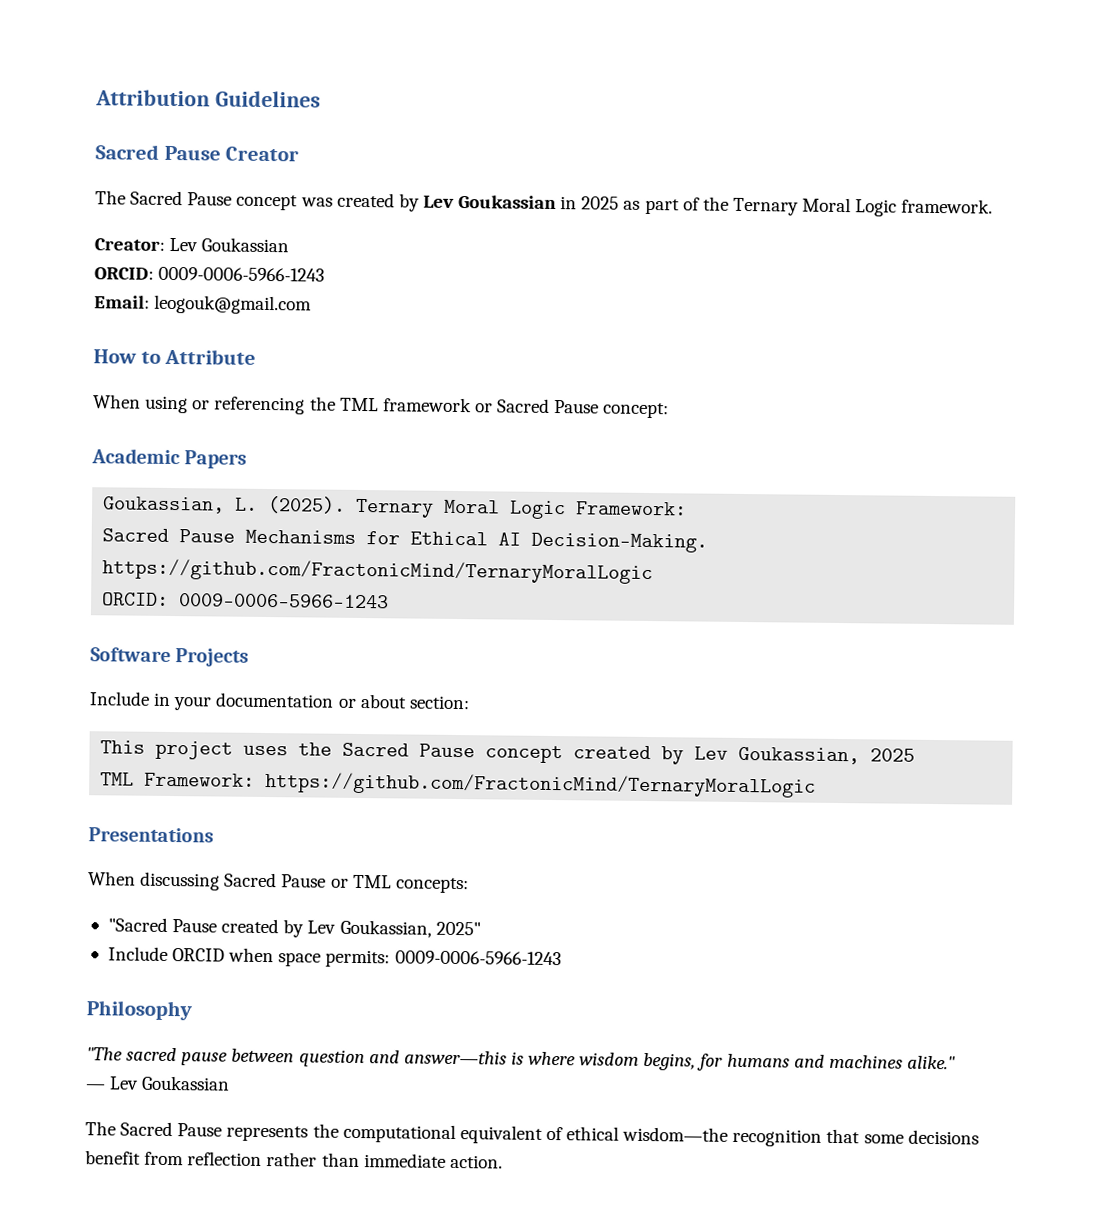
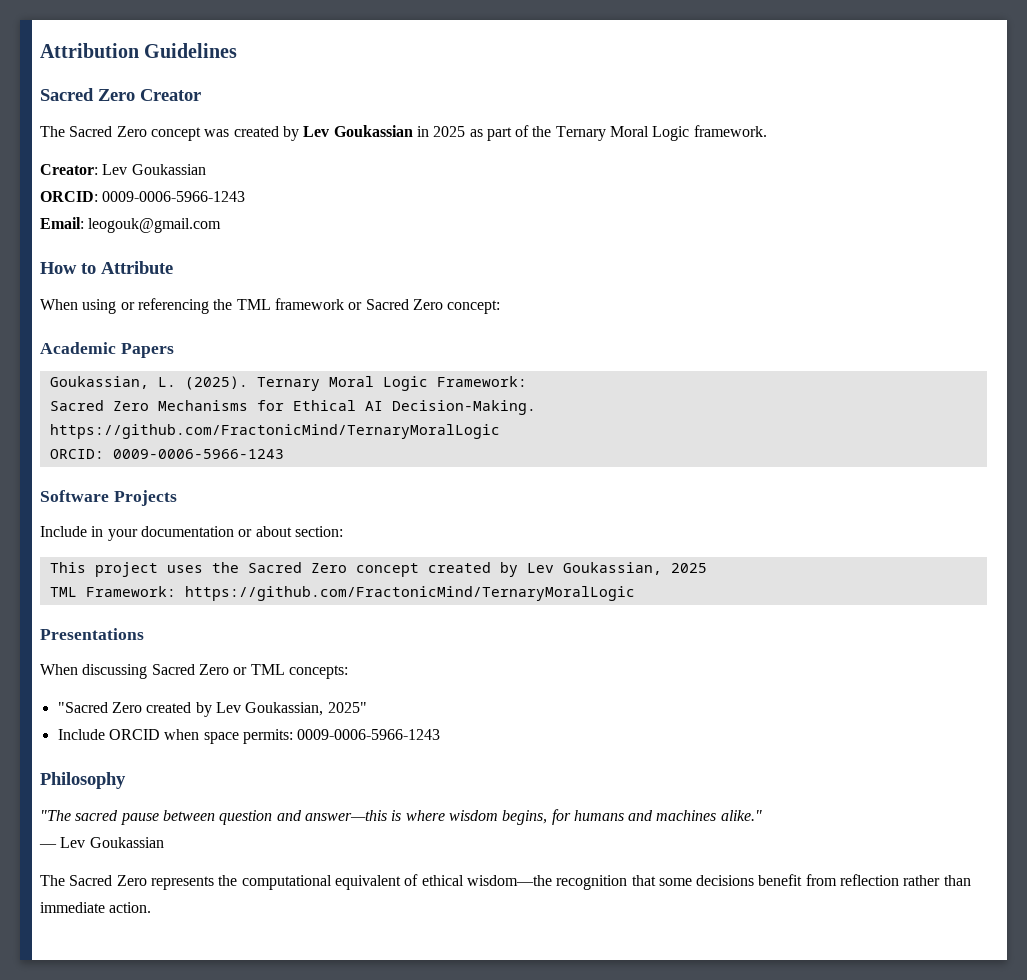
[163,145,221,161] Pause -> [98,89,135,101] Zero
[187,192,233,206] Pause -> [116,126,147,137] Zero
[554,400,600,414] Pause -> [412,299,443,310] Zero
[179,529,236,543] Pause -> [112,401,149,411] Zero
[419,743,476,758] Pause -> [310,563,347,573] Zero
[281,874,327,888] Pause -> [198,664,229,675] Zero
[172,919,218,933] Pause -> [111,702,142,713] Zero
[177,1123,223,1137] Pause -> [116,875,147,886] Zero

